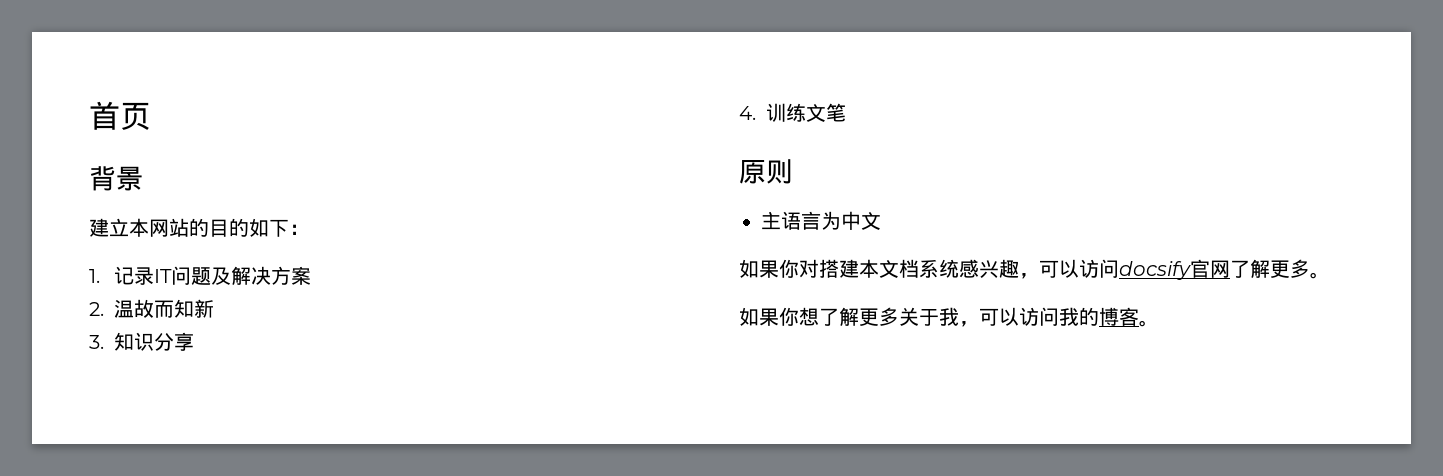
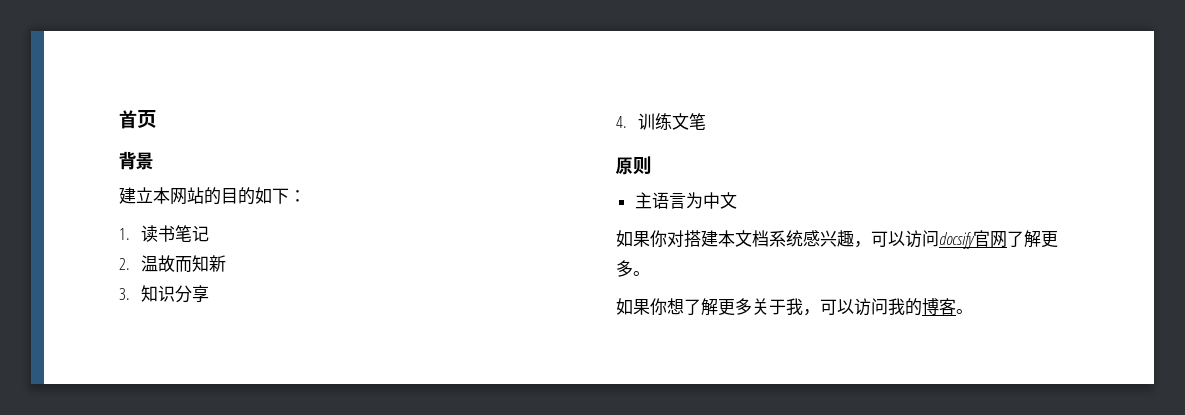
(100, 276) none -> [140,225,192,242] 读书笔
[133,266,311,285] 录IT问题及解决方案 -> (209, 233) none

